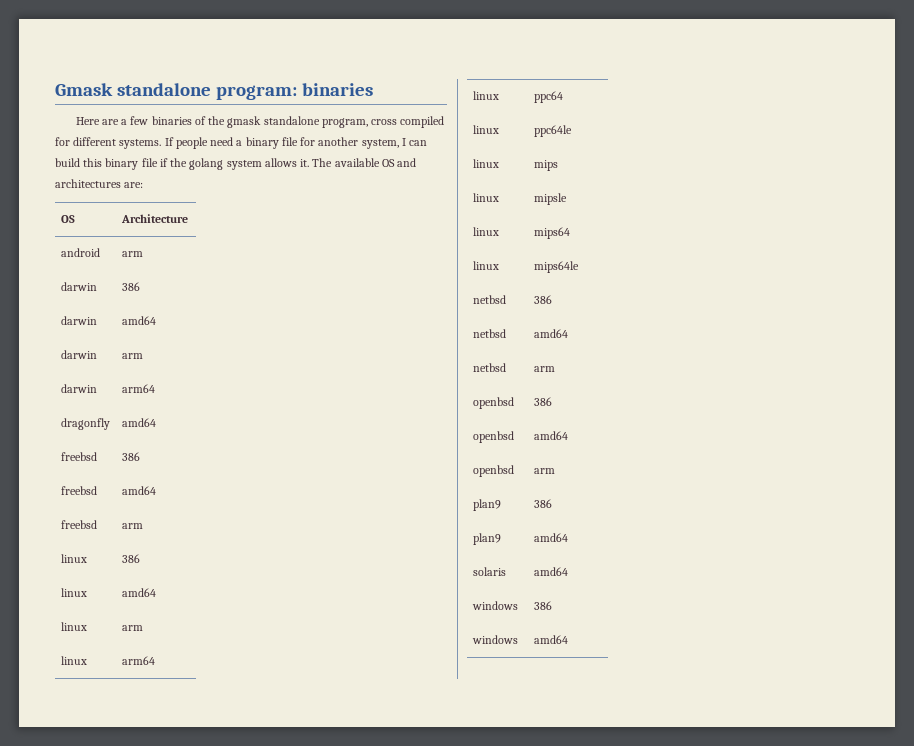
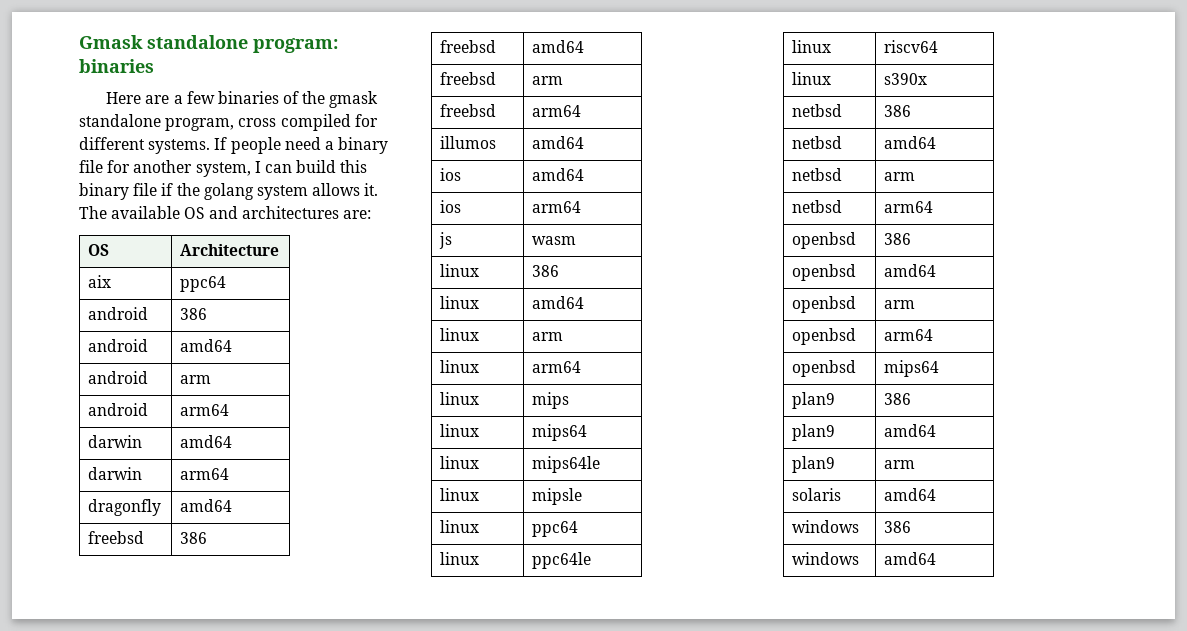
(188, 218) none -> [88,275,112,288] [180,276,227,292] [88,307,149,320] [180,308,208,320] [88,339,149,352] [180,339,233,352] // aix | ppc64 // android | 386 // android | amd64
[60,282,97,291] [121,282,140,291] darwin | 386 -> [88,403,149,416] [180,404,230,416] android | arm64
[60,350,97,359] [121,353,143,359] // darwin | arm -> (233, 441) none
(143, 526) none -> [440,104,497,117] [532,105,582,117] [440,136,497,149] [532,136,585,149] [440,168,462,181] [532,168,585,181] [440,200,462,213] [532,201,582,213] [439,232,453,249] [532,236,577,245] // freebsd | arm64 // illumos | amd64 // ios | amd64 // ios | arm64 // js | wasm
(155, 660) none -> [440,392,480,405] [532,392,570,409] [440,424,480,437] [532,424,588,441] [440,456,480,469] [532,456,601,473] [440,488,480,501] [532,488,583,505] // linux | mips // linux | mips64 // linux | mips64le // linux | mipsle
[533,160,558,171] [472,193,499,202] [533,193,567,205] [472,227,499,236] [533,227,570,239] [472,261,499,270] [533,261,579,273] mips // linux | mipsle // linux | mips64 // linux | mips64le -> [884,40,939,53] [792,72,832,85] [884,73,928,85] riscv64 // linux | s390x
(555, 369) none -> [792,200,843,213] [884,201,934,213] // netbsd | arm64
(555, 471) none -> [792,328,857,345] [884,329,934,341] [792,360,857,377] [884,360,940,377] // openbsd | arm64 // openbsd | mips64
(568, 537) none -> [792,456,836,473] [884,460,916,469] // plan9 | arm

